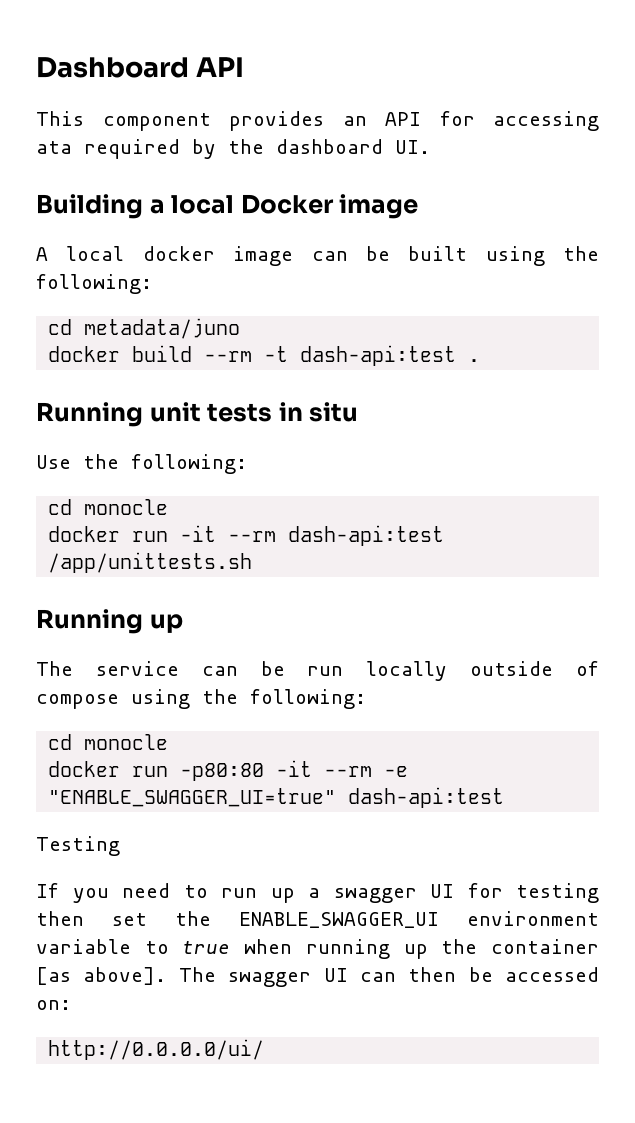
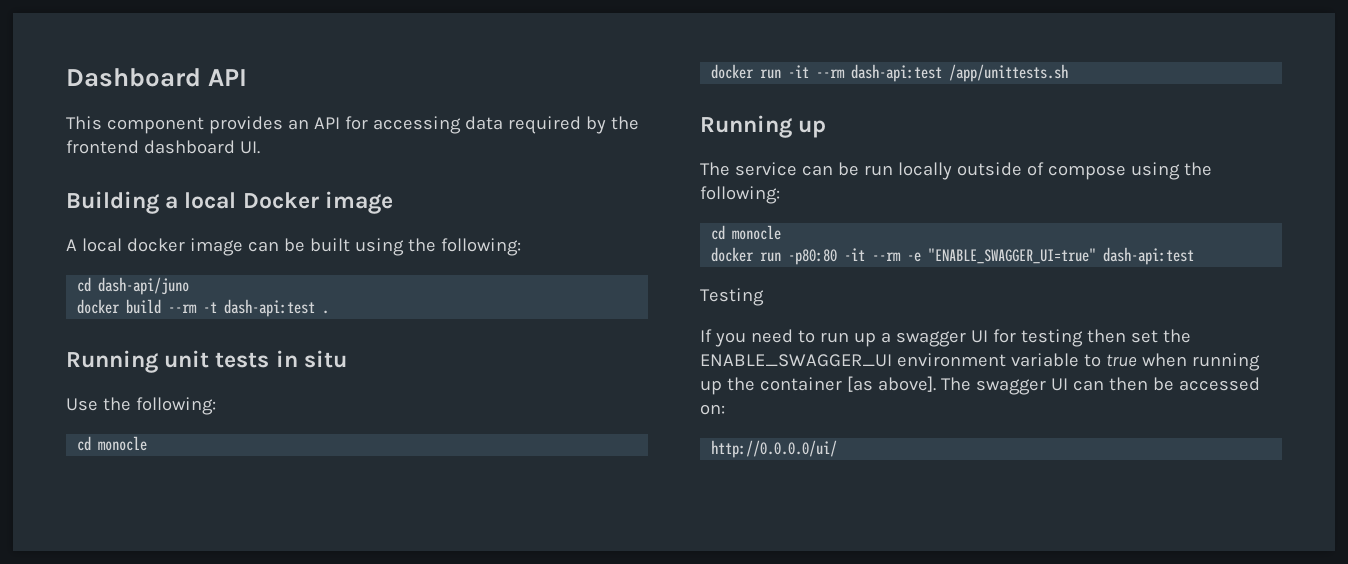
[36,141,72,154] ata -> [464,116,503,130] data
(264, 146) none -> [66,140,139,154] frontend
[84,318,241,339] metadata/juno -> [98,277,190,295] dash-api/juno

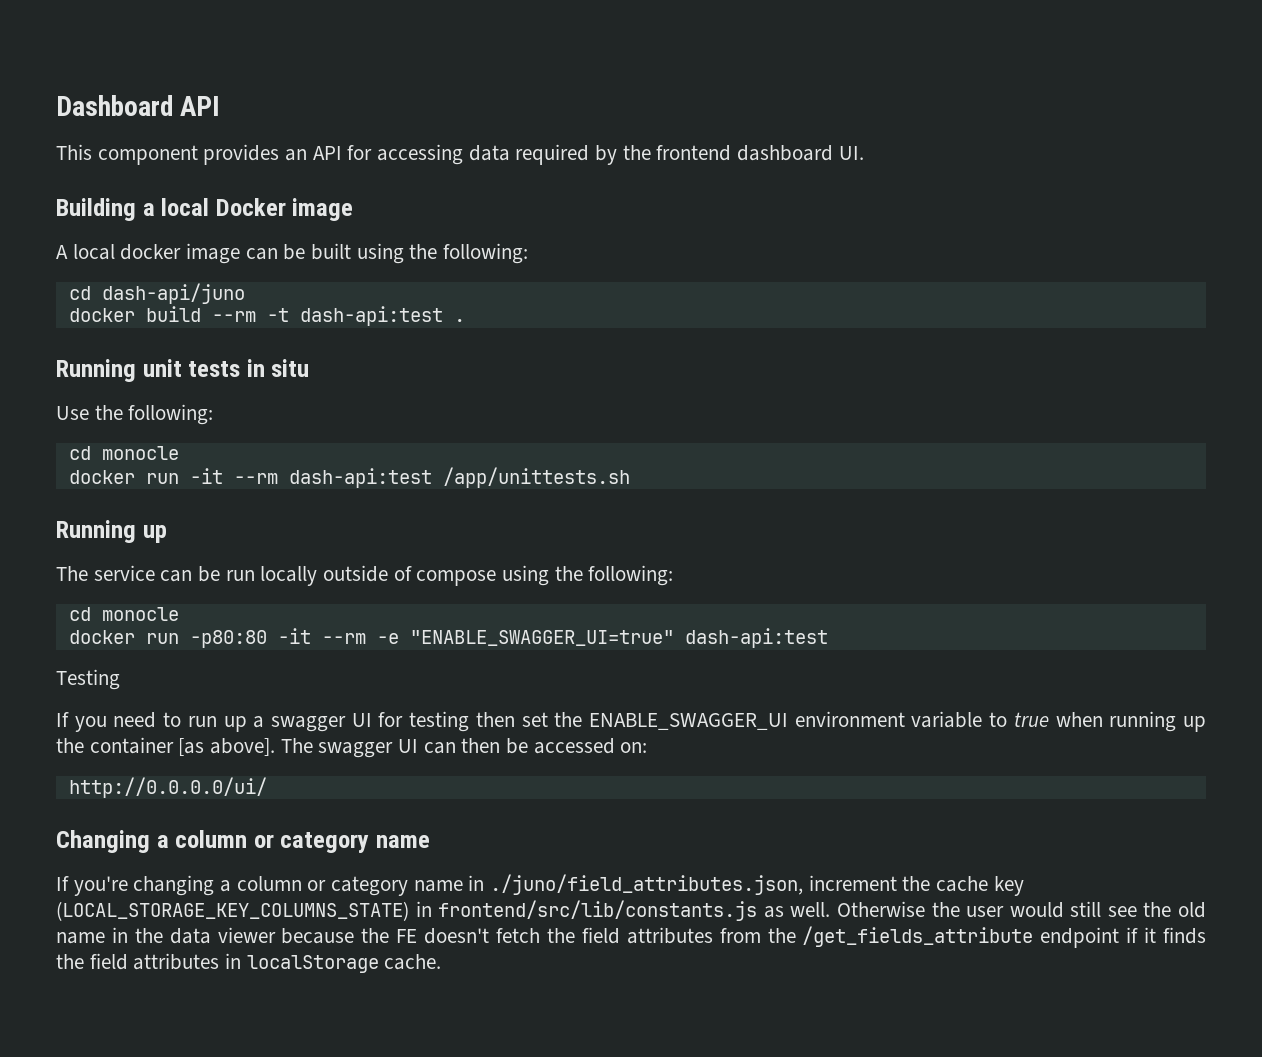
(838, 449) none -> [56,830,431,853] [56,874,1024,896] [56,900,1206,921] [56,926,1207,948] [56,953,442,973] // Changing a column or category name // If you're changing a column or category name in ./juno/field_attributes.json, increment the cache key (LOCAL_STORAGE_KEY_COLUMNS_STATE) in frontend/src/lib/constants.js as well. Otherwise the user would still see the old name in the data viewer because the FE doesn't fetch the field attributes from the /get_fields_attribute endpoint if it finds the field attributes in localStorage cache.

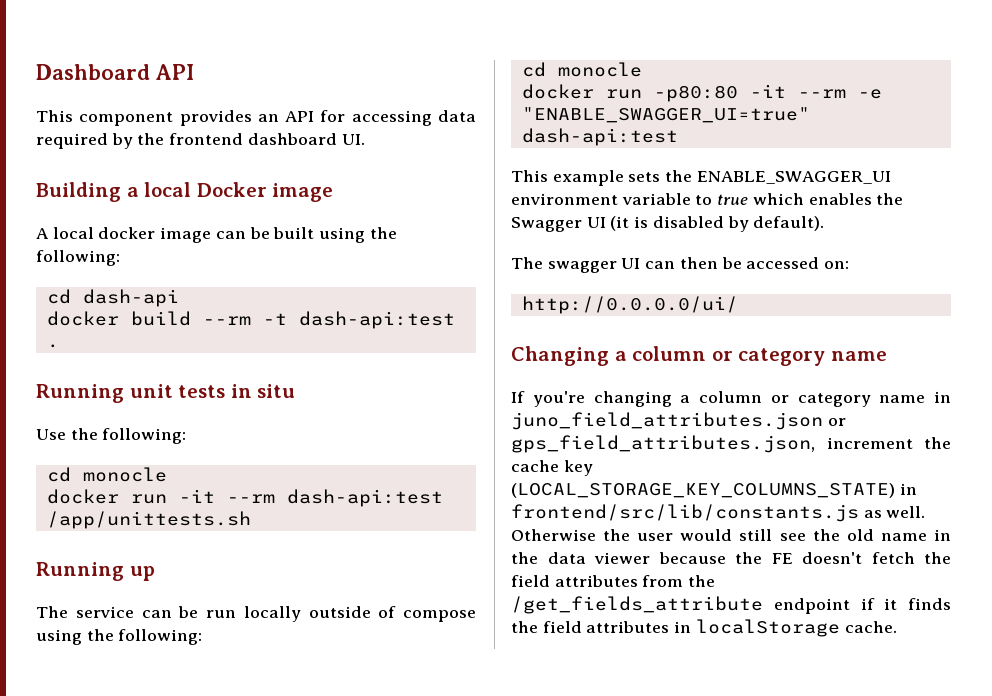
[101,283,245,304] dash-api/juno -> [82,289,179,307] dash-api
[56,669,120,690] [56,711,548,732] Testing // If you need to run up a swagger UI for testing then set -> [511,170,661,186] This example sets
[1055,711,1206,732] [56,737,276,756] when running up the container [as above]. -> [752,193,904,205] [511,216,825,232] which enables the Swagger UI (it is disabled by default). //
[490,874,804,895] ./juno/field_attributes.json, -> [511,412,846,430] [511,435,815,453] juno_field_attributes.json or gps_field_attributes.json,

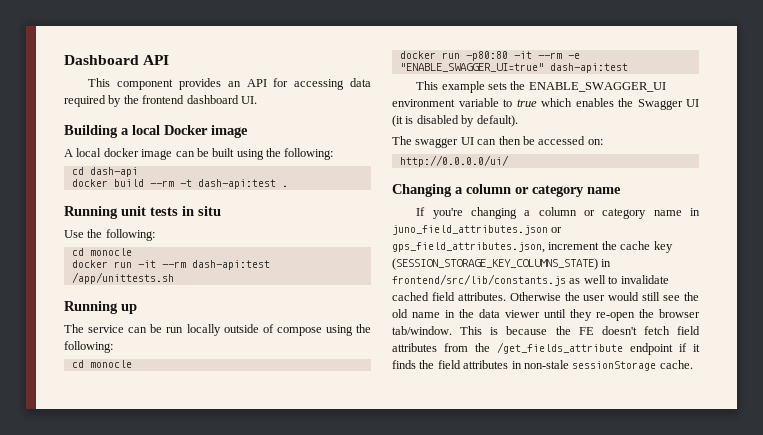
[511,483,895,498] (LOCAL_STORAGE_KEY_COLUMNS_STATE) -> [392,258,598,270] (SESSION_STORAGE_KEY_COLUMNS_STATE)
[886,506,926,518] well. -> [583,275,669,284] [392,292,506,301] well to invalidate cached field attributes.
(650, 558) none -> [544,309,700,321] [392,326,499,335] until they re-open the browser tab/window. This is
[924,552,951,564] the -> (670, 330) none
[695,619,840,637] localStorage -> [523,360,657,371] non-stale sessionStorage

